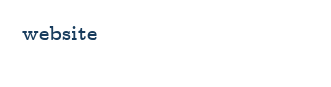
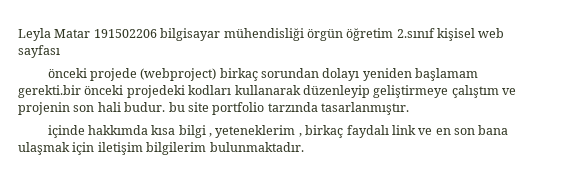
[22,26,97,40] website -> [18,28,505,41] [18,45,60,58] [47,68,479,81] [18,85,516,98] [18,102,409,115] [47,125,509,138] [18,142,304,155] Leyla Matar 191502206 bilgisayar mühendisliği örgün öğretim 2.sınıf kişisel web sayfası // önceki projede (webproject) birkaç sorundan dolayı yeniden başlamam gerekti.bir önceki projedeki kodları kullanarak düzenleyip geliştirmeye çalıştım ve projenin son hali budur. bu site portfolio tarzında tasarlanmıştır. // içinde hakkımda kısa bilgi , yeteneklerim , birkaç faydalı link ve en son bana ulaşmak için iletişim bilgilerim bulunmaktadır.

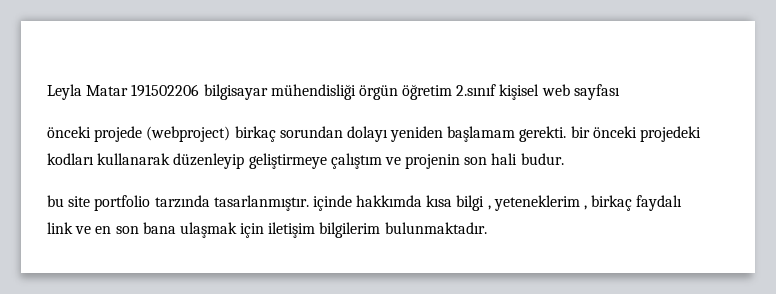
[18,85,81,98] gerekti.bir -> [519,126,590,142] gerekti. bir
(166, 107) none -> (564, 159) //
(409, 108) // -> (309, 203) none

